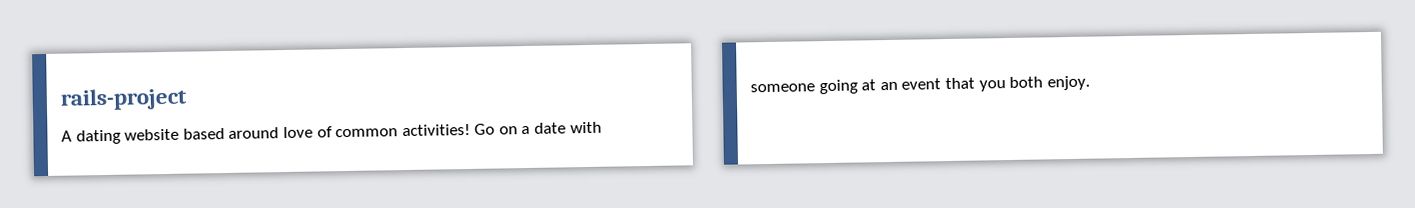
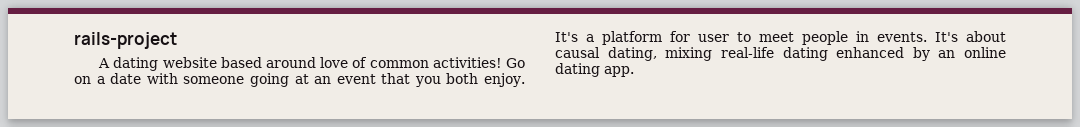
(1090, 83) none -> [555,31,1006,45] [555,47,1006,61] [555,63,634,77] It's a platform for user to meet people in events. It's about causal dating, mixing real-life dating enhanced by an online dating app.

